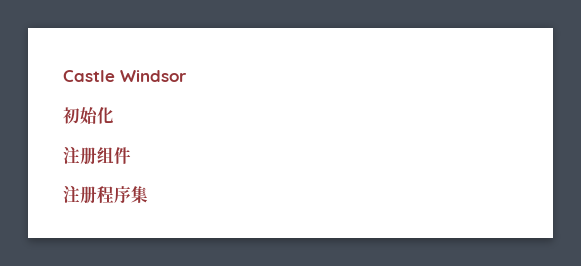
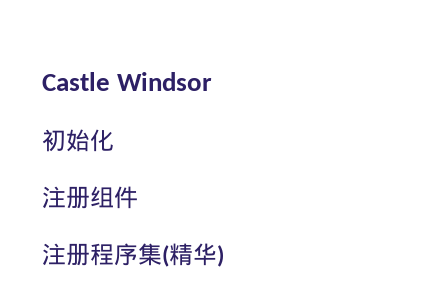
(148, 194) none -> [162,243,224,267] (精华)

